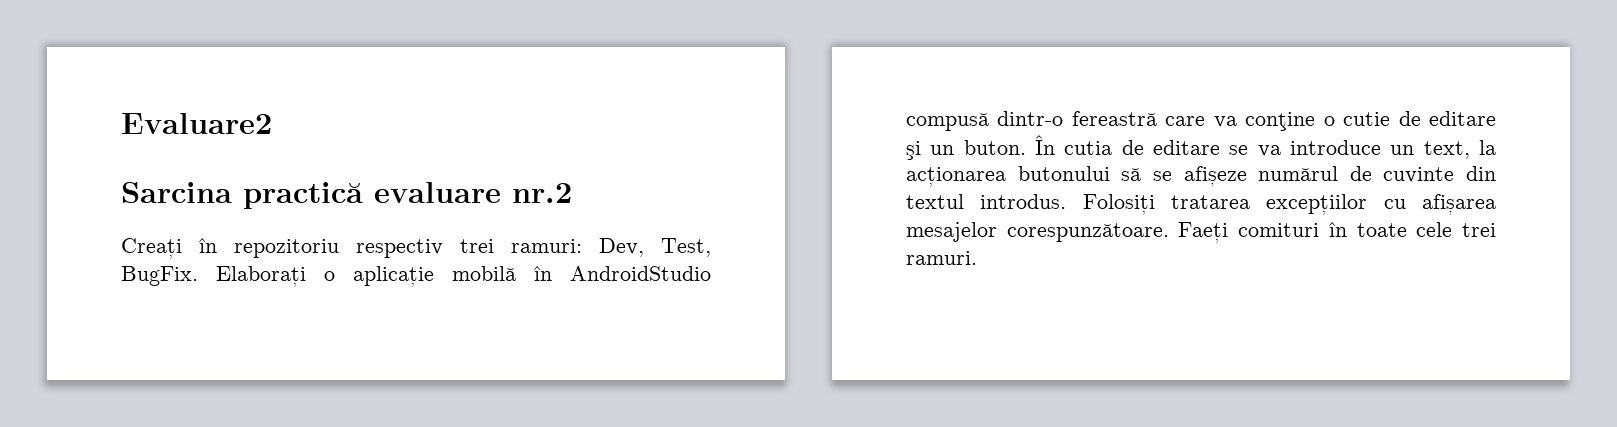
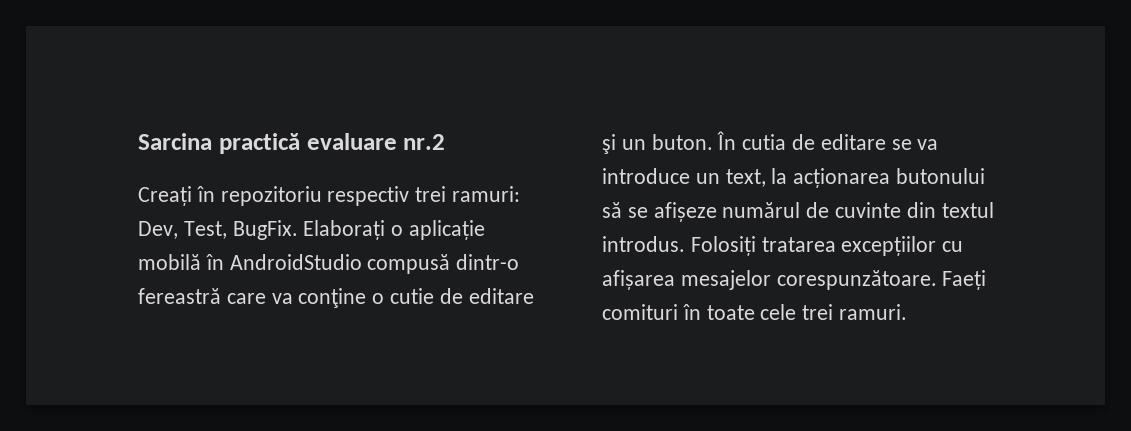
[121,113,272,134] Evaluare2 // -> (138, 141) none

